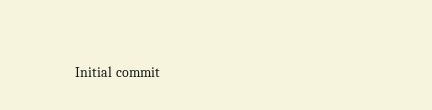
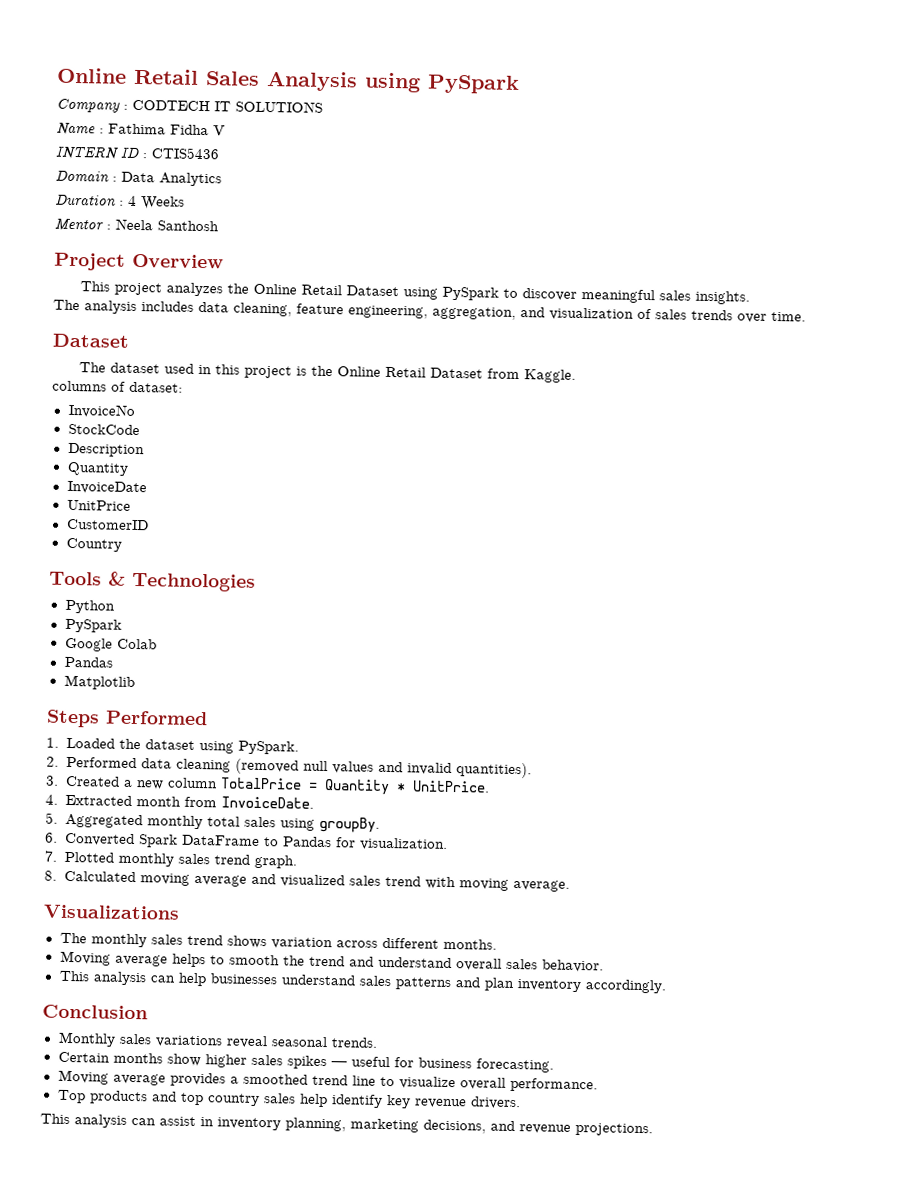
[75,66,160,77] Initial commit -> [57,67,520,94] [56,98,323,113] [56,122,225,136] [55,146,220,160] [55,170,222,187] [55,194,185,210] [54,218,219,232] [54,252,224,271] [79,281,750,305] [53,299,806,323] [52,333,130,348] [78,362,576,383] [52,380,183,393] [67,403,135,418] [67,423,140,436] [67,442,145,458] [66,461,129,476] [66,480,147,495] [66,499,131,511] [66,518,149,531] [65,537,122,552] [49,571,256,592] [64,599,115,614] [64,618,122,633] [64,637,157,652] [63,656,113,668] [63,674,135,691] [46,709,208,728] [46,737,299,755] [46,756,532,779] [45,775,490,796] [45,794,314,809] [45,812,380,833] [45,832,448,851] [44,850,297,869] [44,870,570,892] [43,904,180,920] [59,932,497,950] [59,950,604,973] [58,970,666,994] [42,1004,148,1020] [57,1031,378,1049] [57,1051,554,1073] [57,1069,598,1093] [56,1089,521,1110] [40,1113,653,1137] Online Retail Sales Analysis using PySpark // Company : CODTECH IT SOLUTIONS // Name : Fathima Fidha V // INTERN ID : CTIS5436 // Domain : Data Analytics // Duration : 4 Weeks // Mentor : Neela Santhosh // Project Overview // This project analyzes the Online Retail Dataset using PySpark to discover meaningful sales insights. // The analysis includes data cleaning, feature engineering, aggregation, and visualization of sales trends over time. // Dataset // The dataset used in this project is the Online Retail Dataset from Kaggle. // columns of dataset: // InvoiceNo // StockCode // Description // Quantity // InvoiceDate // UnitPrice // CustomerID // Country // Tools & Technologies // Python // PySpark // Google Colab // Pandas // Matplotlib // Steps Performed // 1. Loaded the dataset using PySpark. // 2. Performed data cleaning (removed null values and invalid quantities). // 3. Created a new column TotalPrice = Quantity * UnitPrice. // 4. Extracted month from InvoiceDate. // 5. Aggregated monthly total sales using groupBy. // 6. Converted Spark DataFrame to Pandas for visualization. // 7. Plotted monthly sales trend graph. // 8. Calculated moving average and visualized sales trend with moving average. // Visualizations // The monthly sales trend shows variation across different months. // Moving average helps to smooth the trend and understand overall sales behavior. // This analysis can help businesses understand sales patterns and plan inventory accordingly. // Conclusion // Monthly sales variations reveal seasonal trends. // Certain months show higher sales spikes — useful for business forecasting. // Moving average provides a smoothed trend line to visualize overall performance. // Top products and top country sales help identify key revenue drivers. // This analysis can assist in inventory planning, marketing decisions, and revenue projections.

